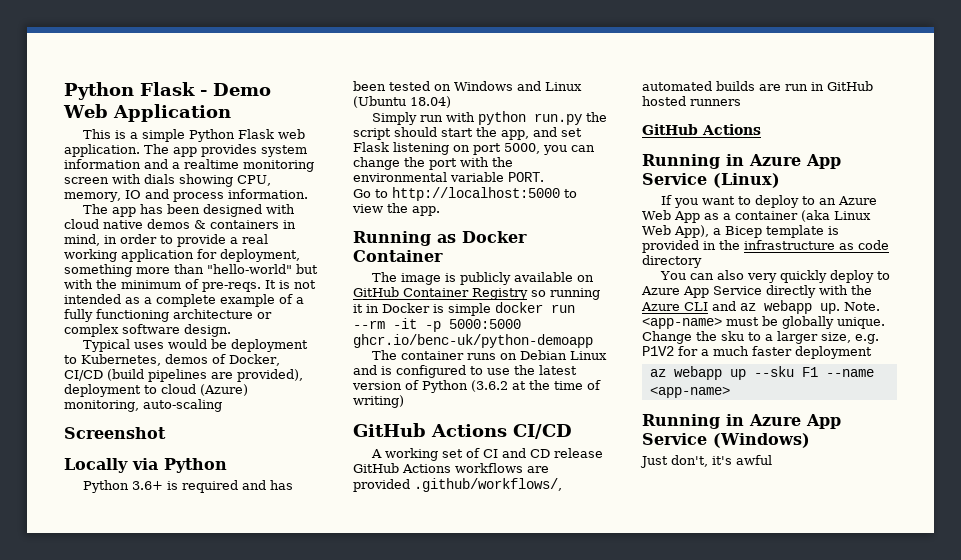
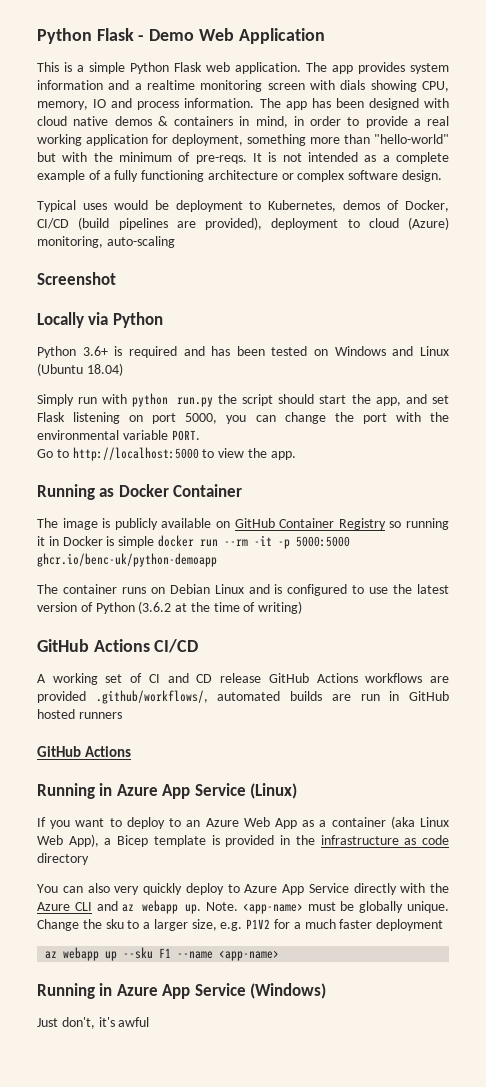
(308, 194) // -> (255, 103) none

